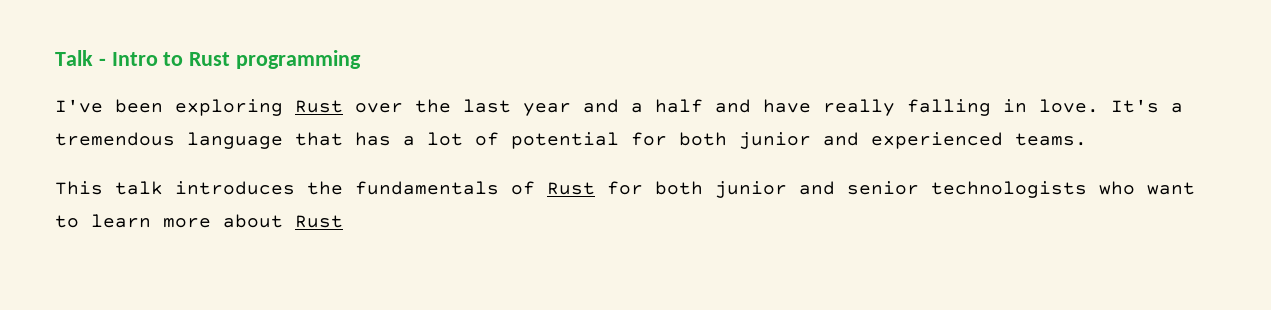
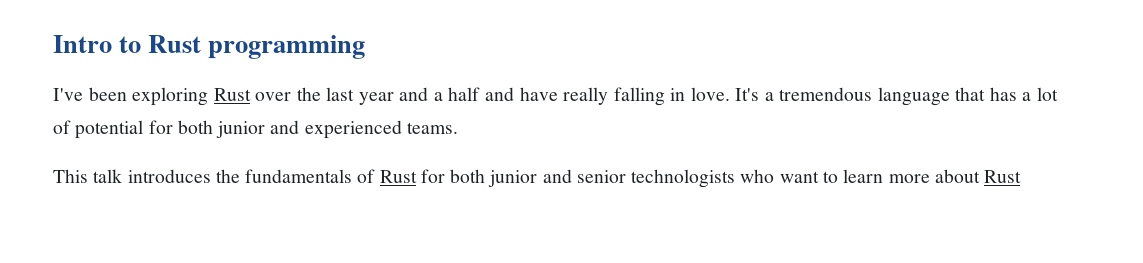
[55,50,106,66] Talk - -> (53, 44) none

